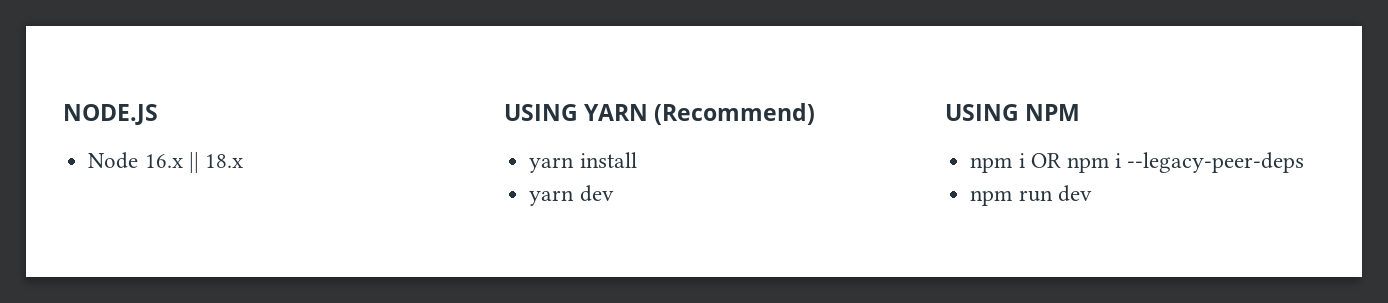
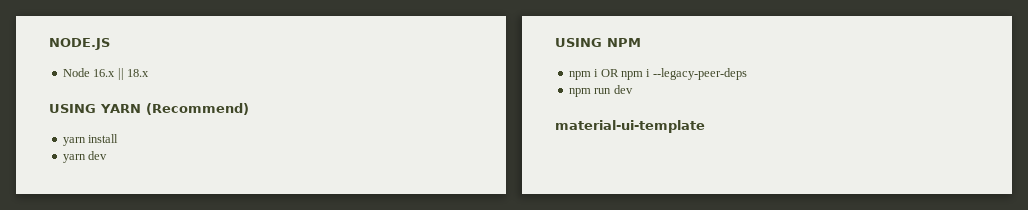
(1092, 193) none -> [555,120,705,133] // material-ui-template

